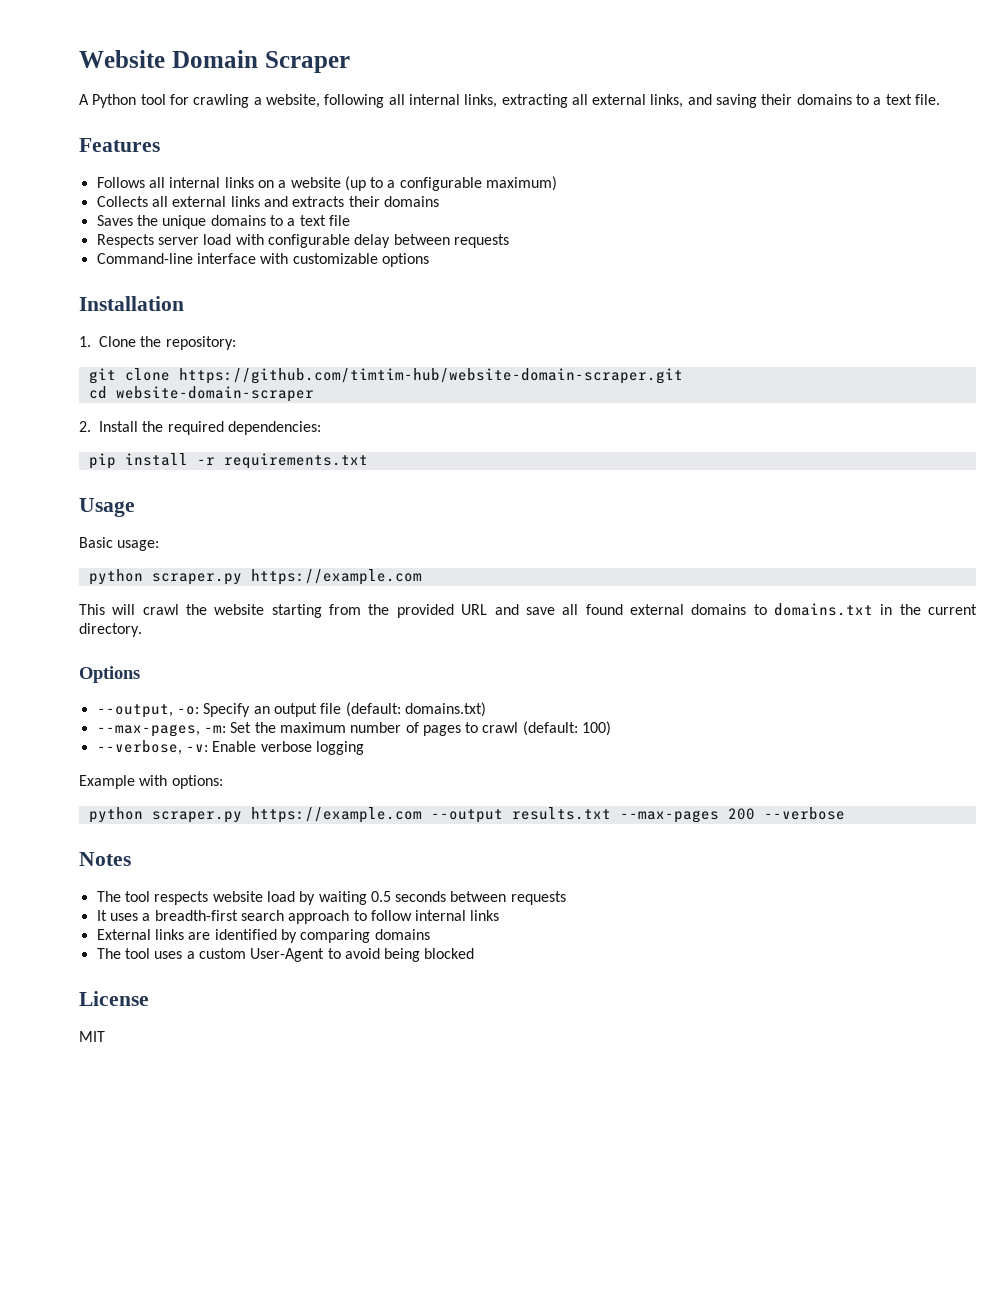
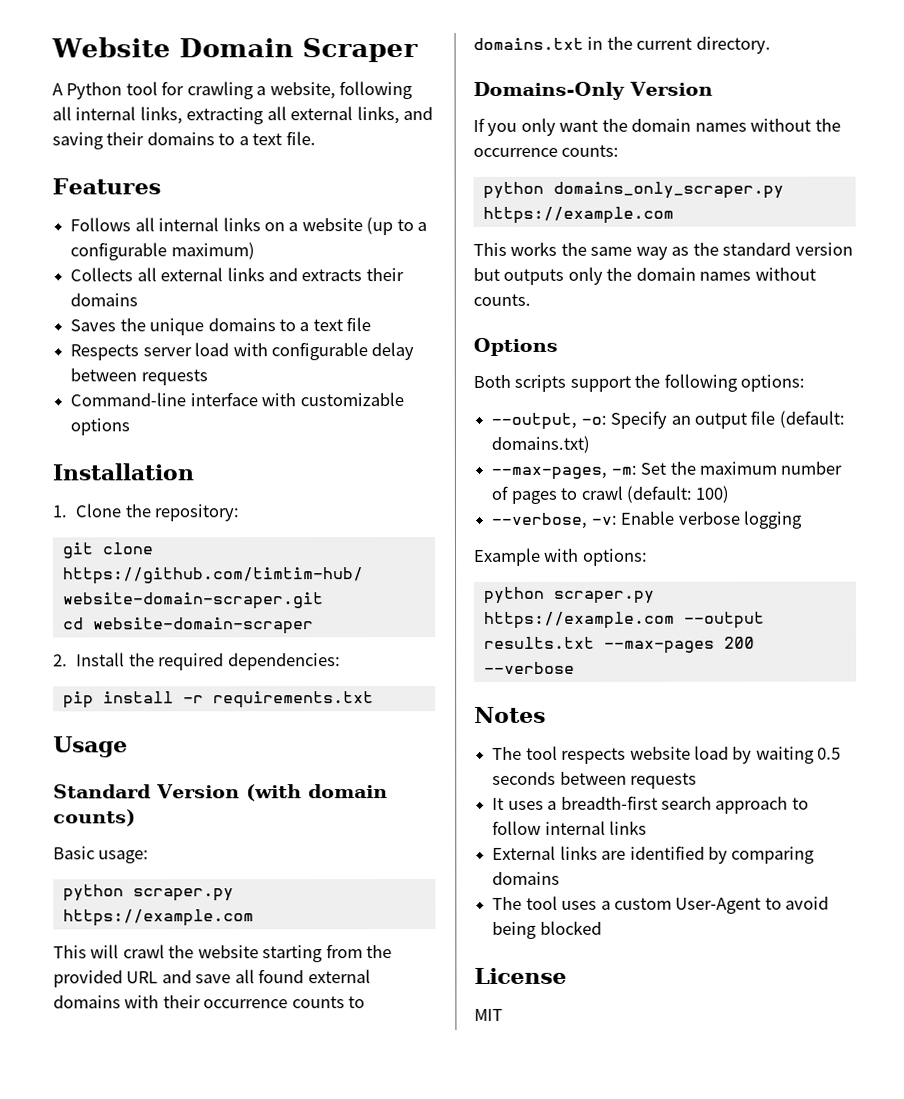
(135, 507) none -> [53,784,388,802] [53,809,136,827] // Standard Version (with domain counts)
(747, 609) none -> [124,995,345,1009] with their occurrence counts
[79,666,140,683] Options -> [473,81,713,100] [473,117,841,136] [473,144,620,157] [482,181,784,199] [482,206,674,224] [473,241,853,260] [473,266,816,285] [473,293,531,306] [473,337,558,356] [473,373,806,392] Domains-Only Version // If you only want the domain names without the occurrence counts: // python domains_only_scraper.py https://example.com // This works the same way as the standard version but outputs only the domain names without counts. // Options // Both scripts support the following options:

